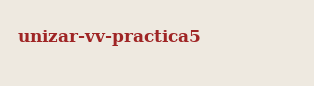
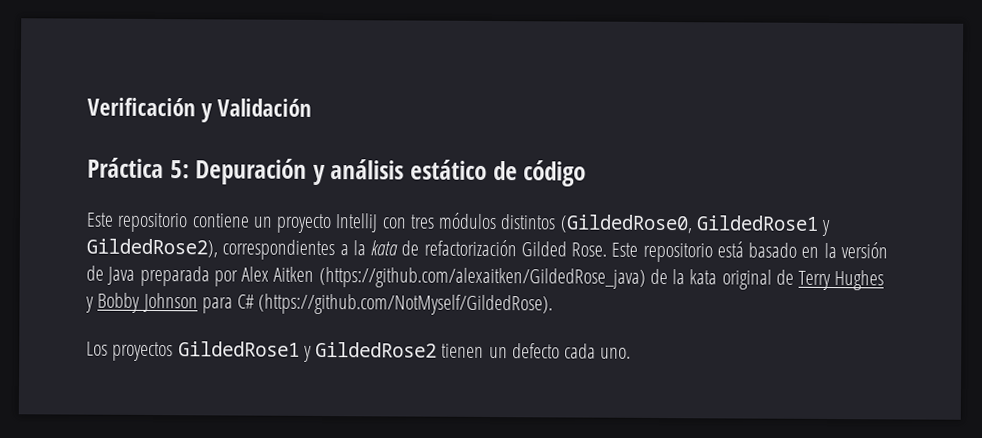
[18,30,201,46] unizar-vv-practica5 -> [87,97,313,123] [87,157,587,187] [86,212,831,237] [86,238,888,263] [86,265,885,291] [85,292,554,316] [86,341,632,362] Verificación y Validación // Práctica 5: Depuración y análisis estático de código // Este repositorio contiene un proyecto IntelliJ con tres módulos distintos (GildedRose0, GildedRose1 y GildedRose2), correspondientes a la kata de refactorización Gilded Rose. Este repositorio está basado en la versión de Java preparada por Alex Aitken (https://github.com/alexaitken/GildedRose_java) de la kata original de Terry Hughes y Bobby Johnson para C# (https://github.com/NotMyself/GildedRose). // Los proyectos GildedRose1 y GildedRose2 tienen un defecto cada uno.

